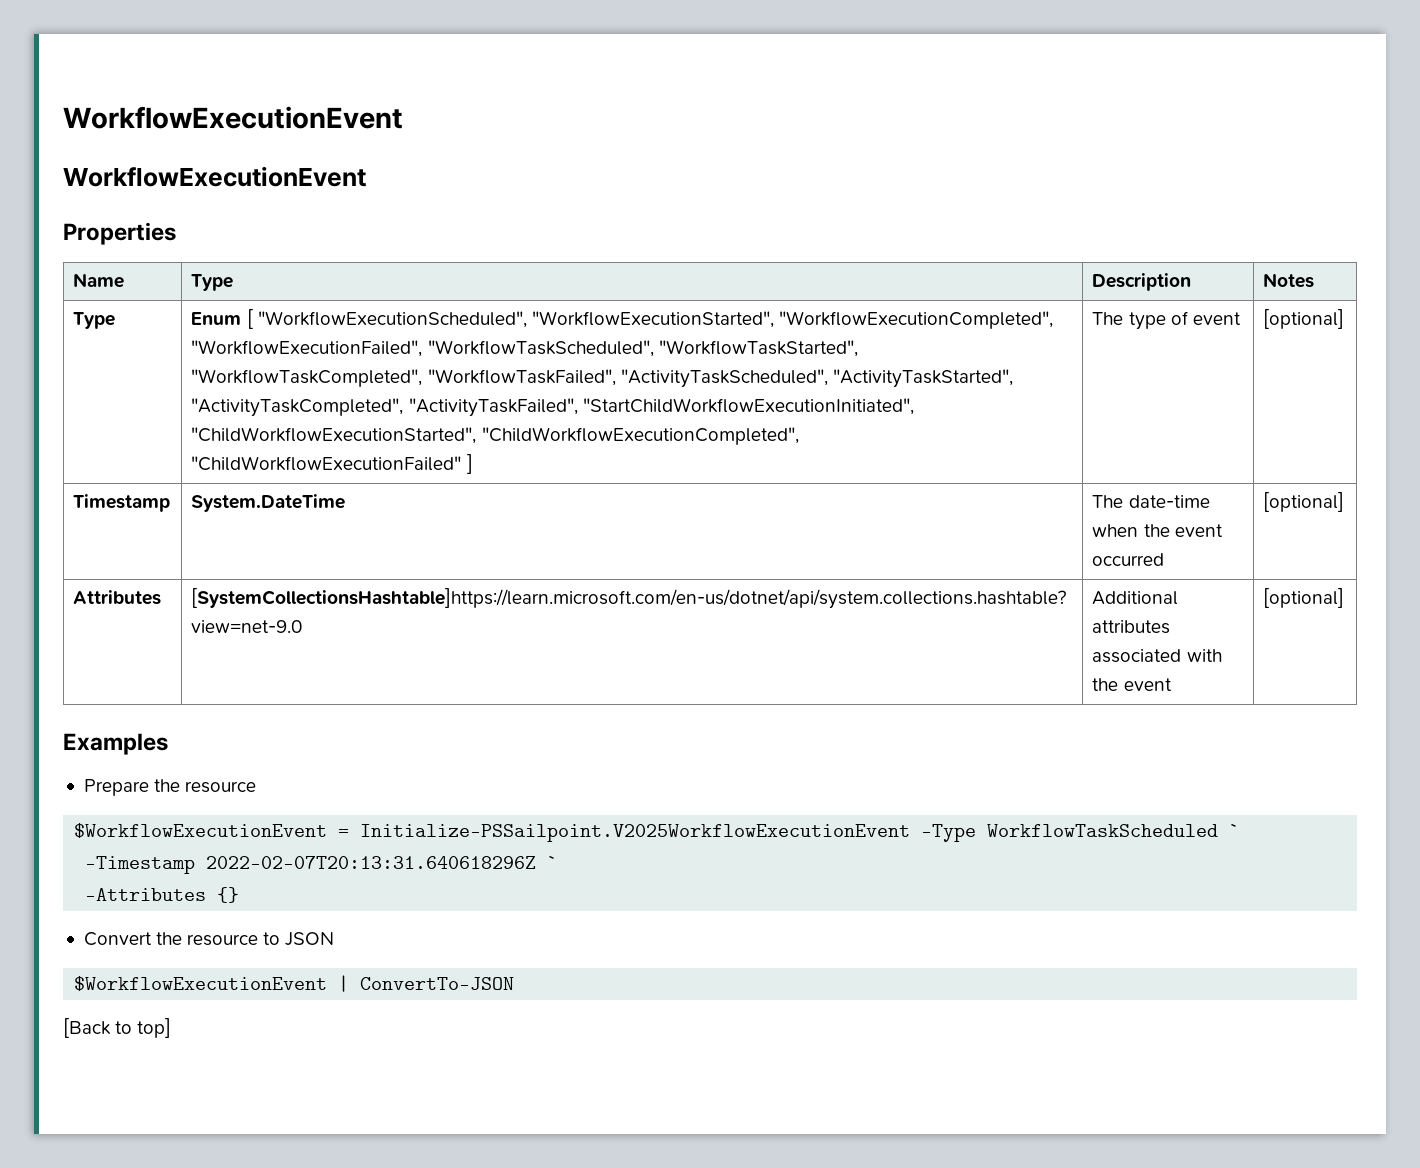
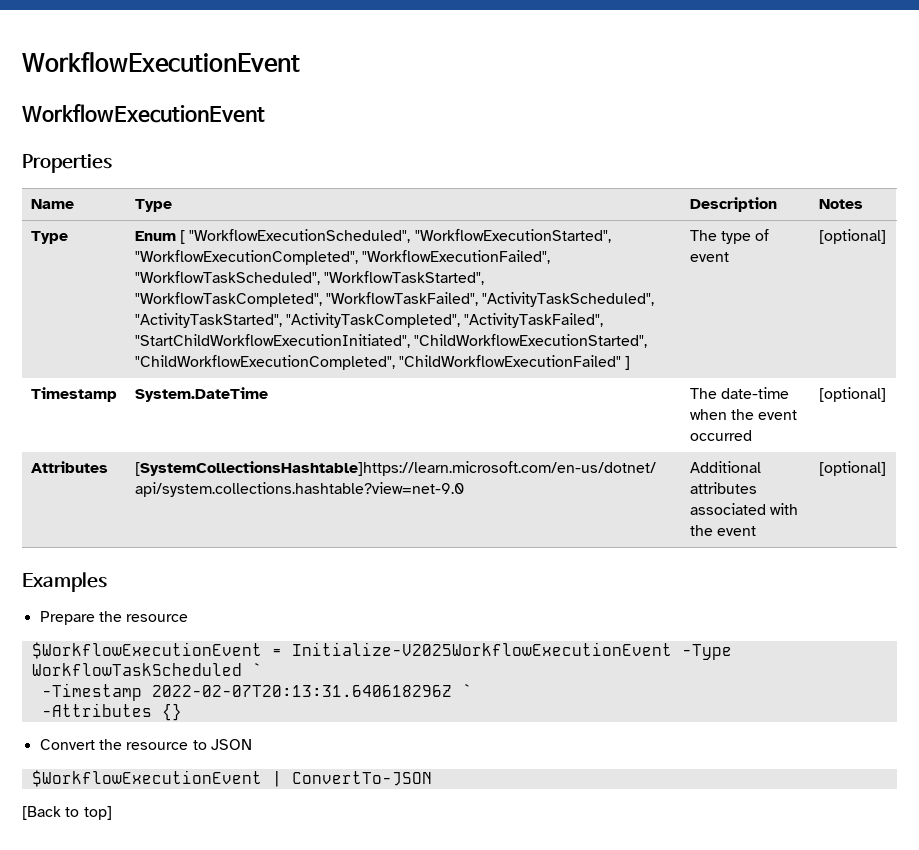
[360,824,911,842] Initialize-PSSailpoint.V2025WorkflowExecutionEvent -> [291,642,672,656] Initialize-V2025WorkflowExecutionEvent

